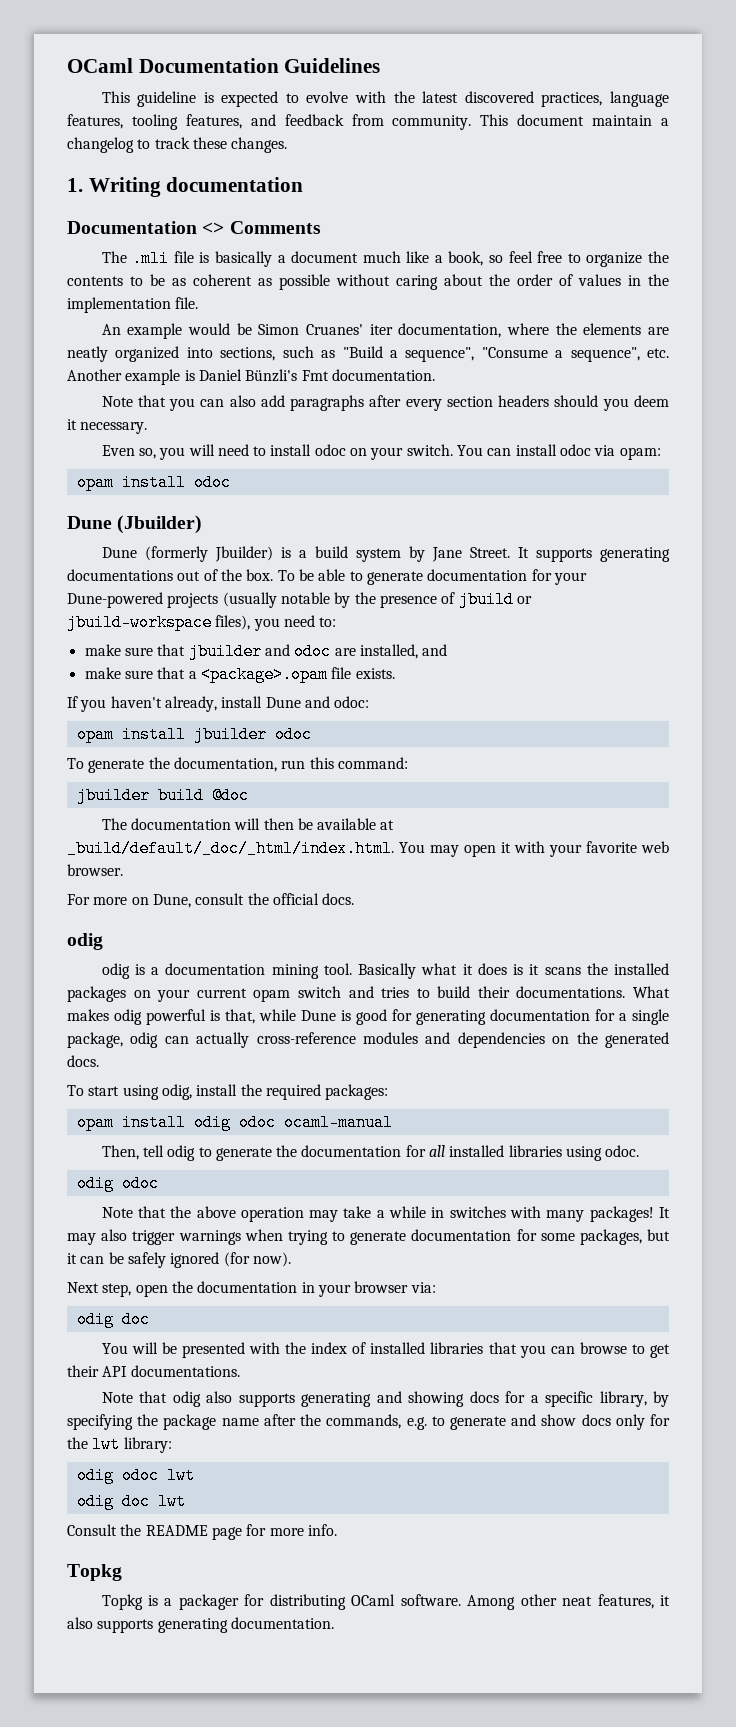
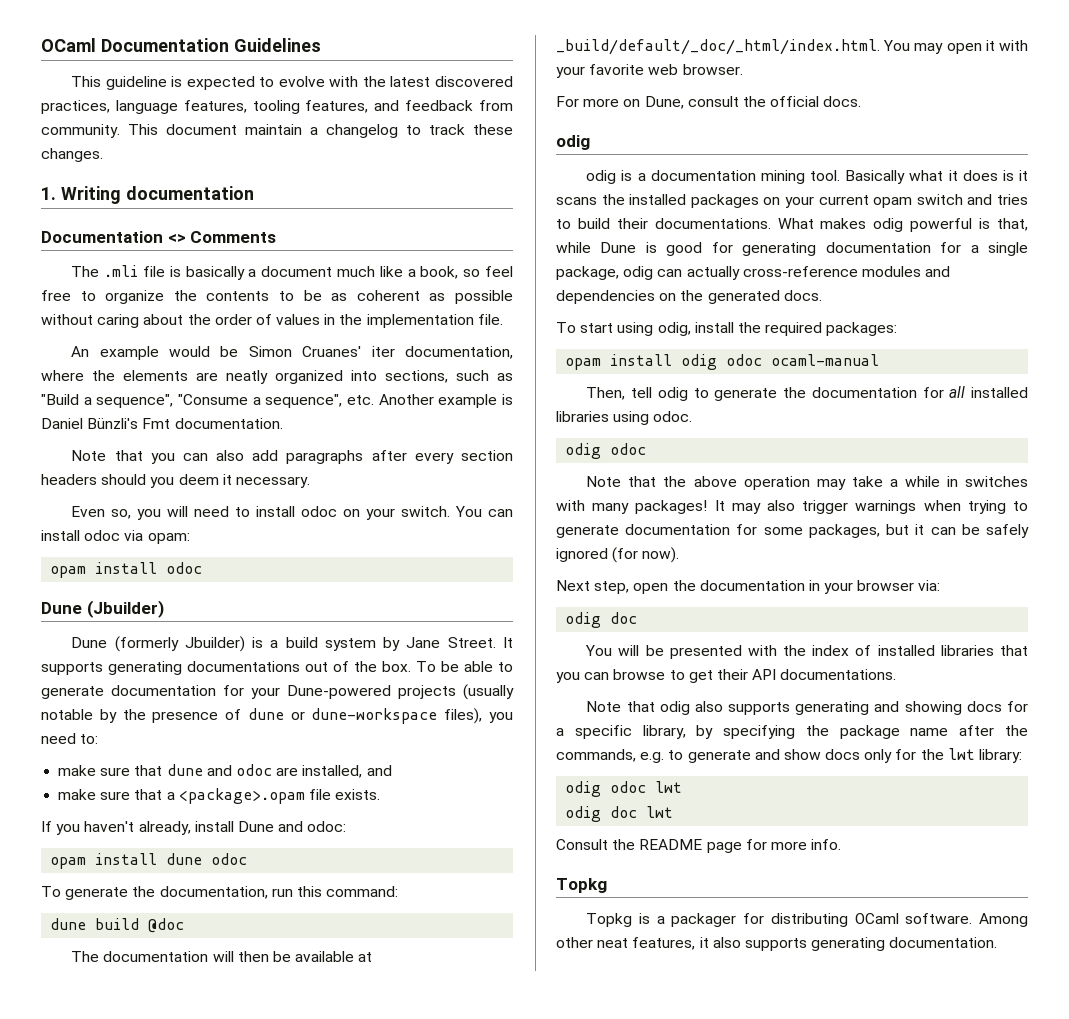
[458,591,532,608] [67,614,212,631] jbuild or jbuild-workspace -> [247,708,438,724] dune or dune-workspace
[188,643,262,660] jbuilder -> [166,764,203,776] dune
[193,726,267,743] jbuilder -> [166,853,203,865] dune
[76,787,150,804] jbuilder -> [50,918,87,930] dune

